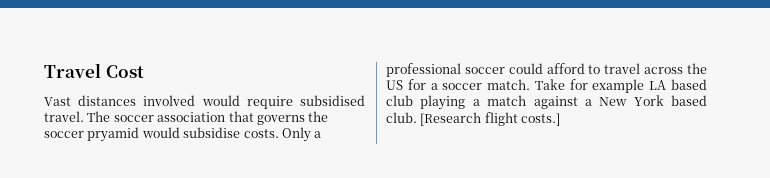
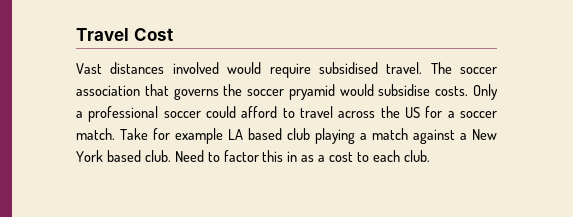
[420,112,561,126] [Research flight costs.] -> [174,150,430,162] Need to factor this in as a cost to each club.

